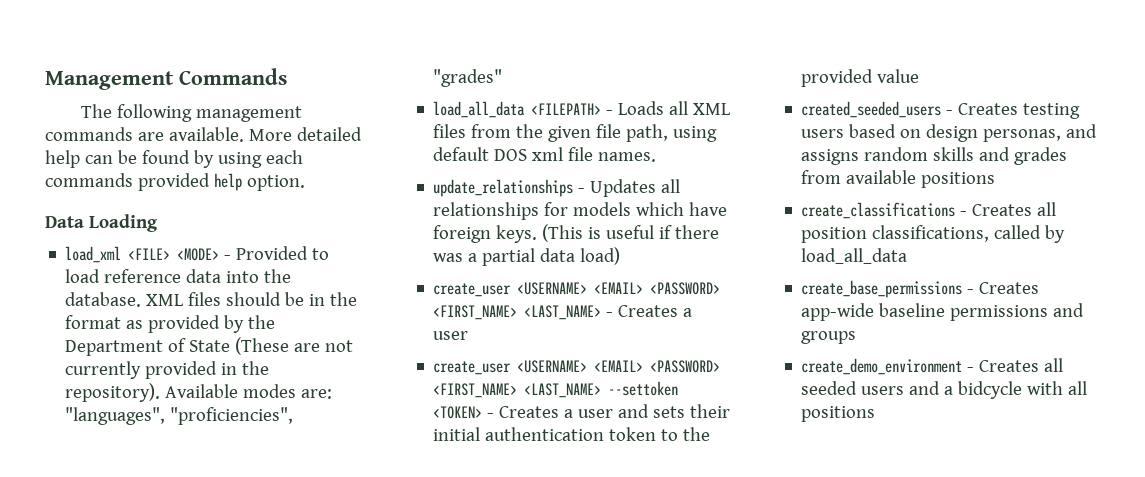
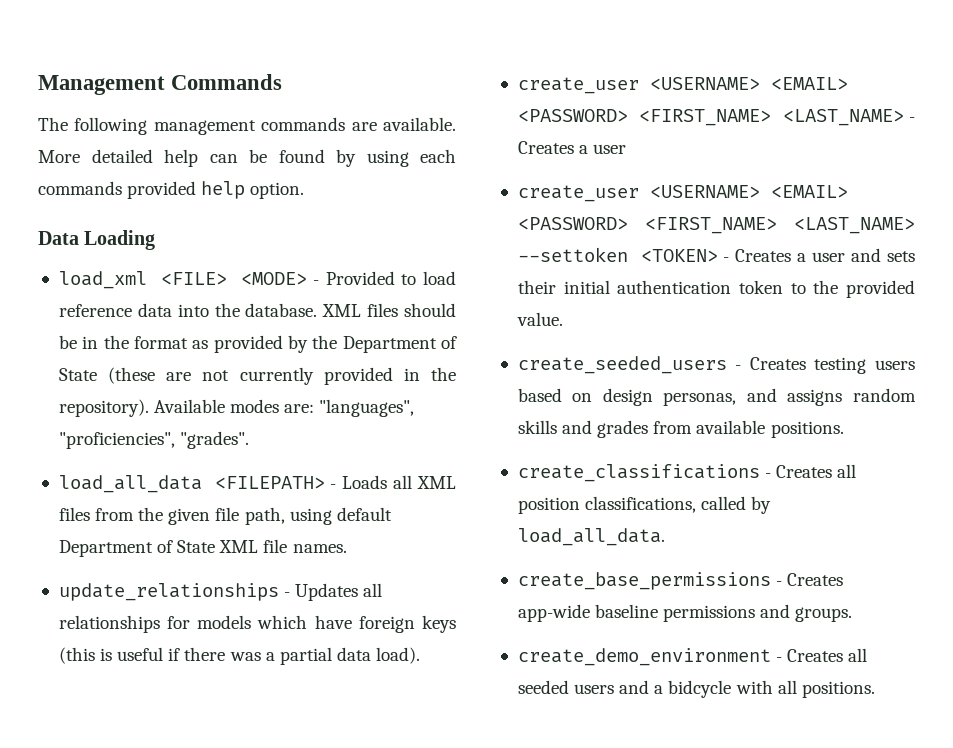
[235,337,290,355] (These -> [108,367,156,384] (these
[433,69,503,87] "grades" -> [180,431,250,449] "grades".
[494,147,564,161] DOS xml -> [58,540,259,557] Department of State XML
[496,224,584,243] keys. (This -> [422,615,457,633] [58,647,95,664] keys (this
[580,247,621,265] load) -> [376,647,421,664] load).
[877,69,920,83] [801,101,942,118] value // created_seeded_users -> [516,312,563,326] [517,356,727,374] value. // create_seeded_users
[921,172,996,188] positions -> [770,421,844,438] positions.
[801,248,908,264] load_all_data -> [517,528,665,546] load_all_data.
[801,331,857,344] groups -> [795,607,853,622] groups.
[801,406,876,422] positions -> [801,681,875,698] positions.

